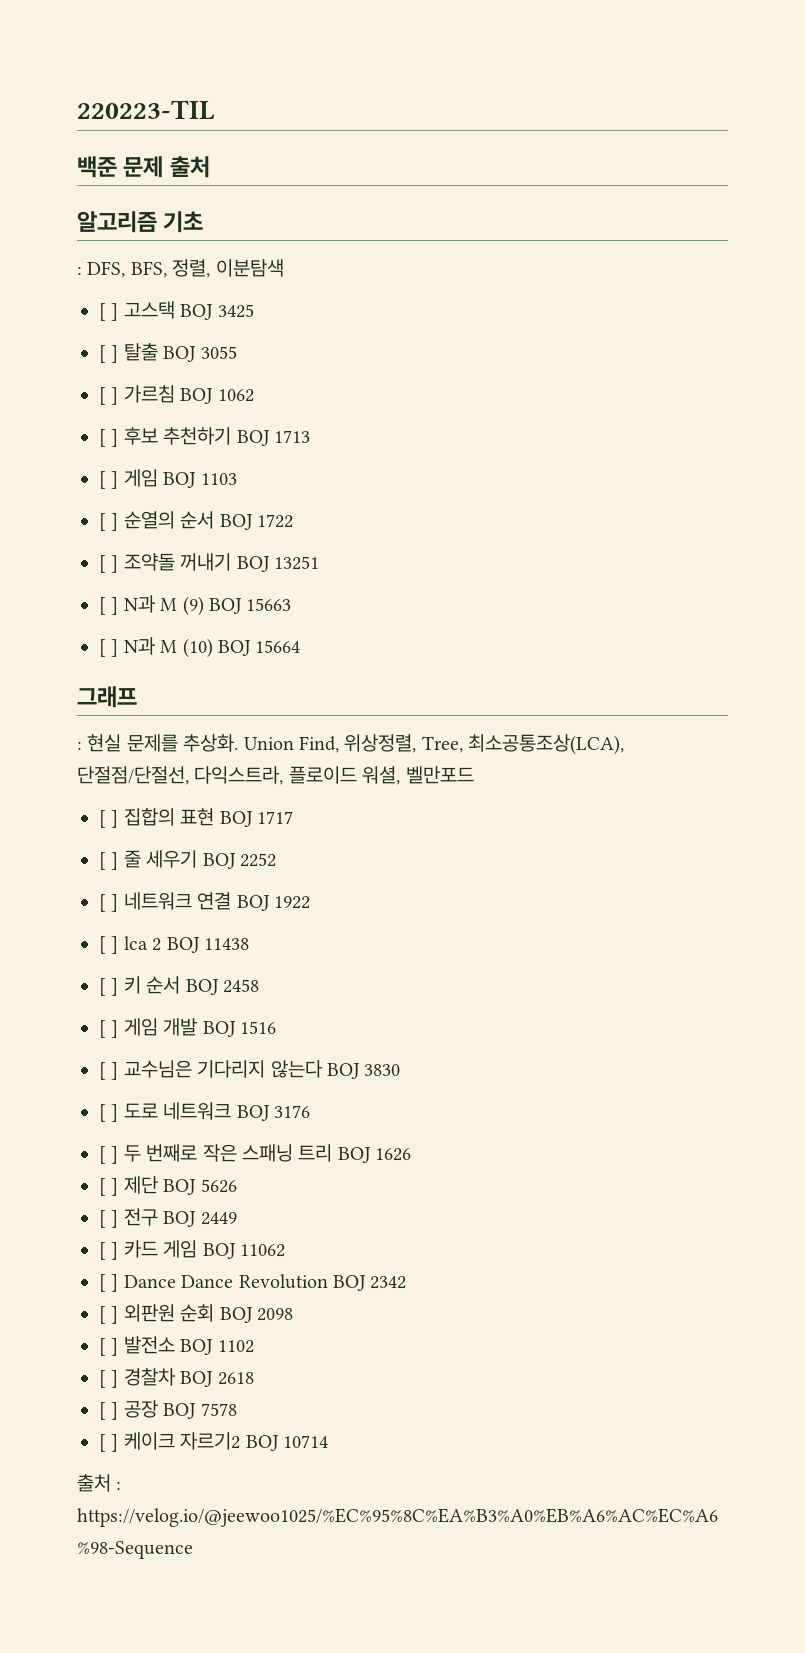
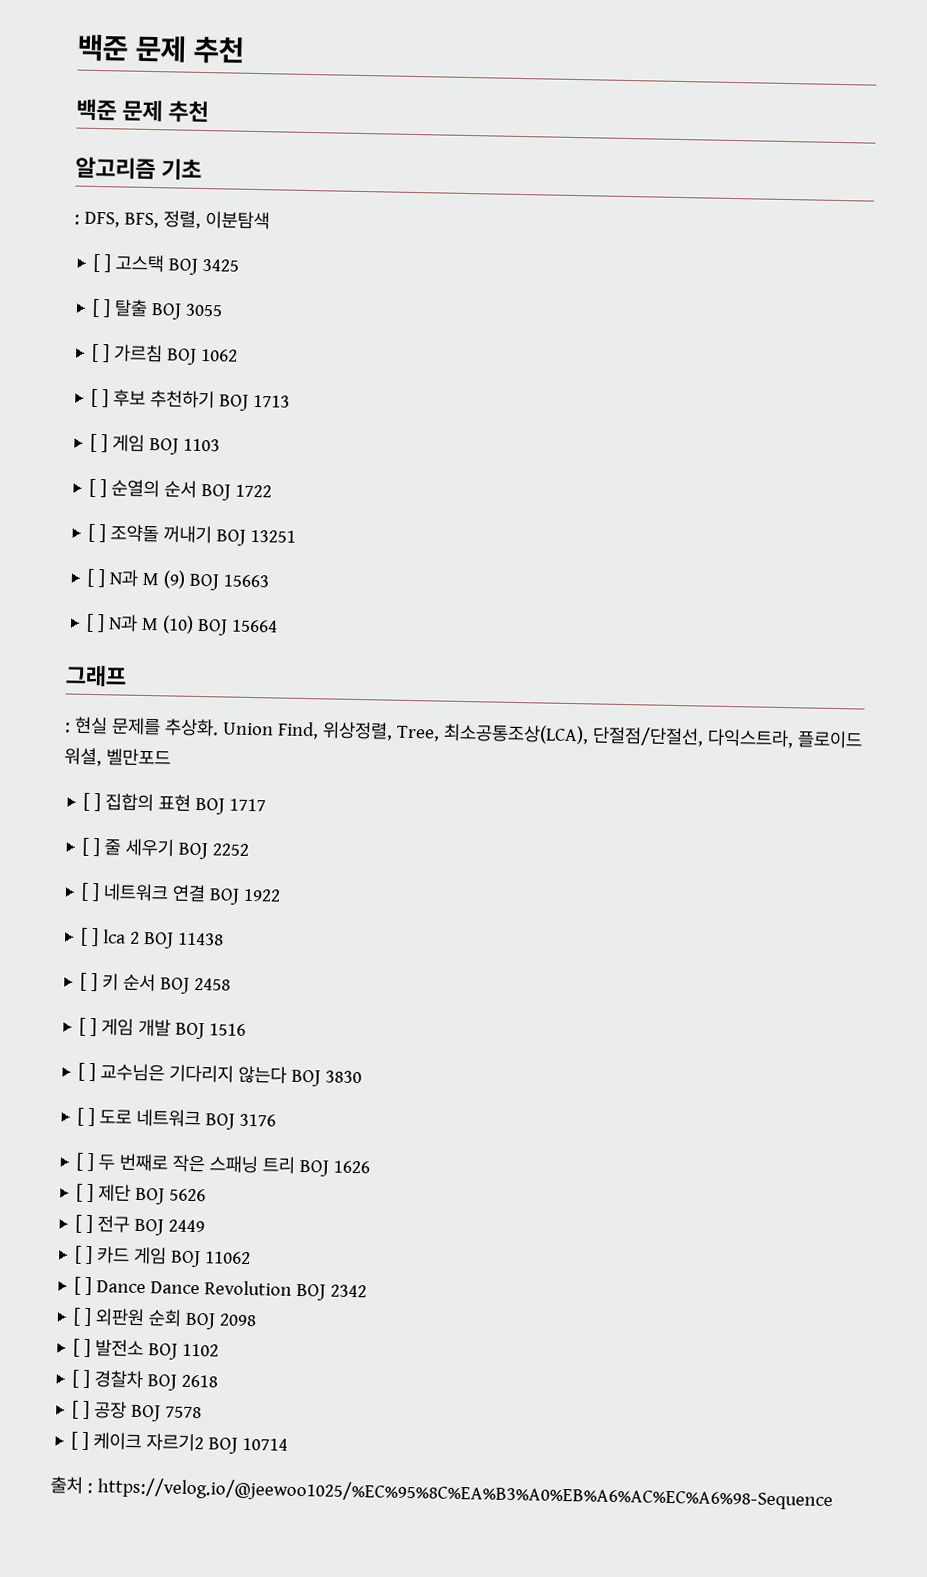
[77,100,215,120] [77,156,210,178] 220223-TIL // 백준 문제 출처 -> [77,33,245,64] [76,98,210,124] 백준 문제 추천 // 백준 문제 추천

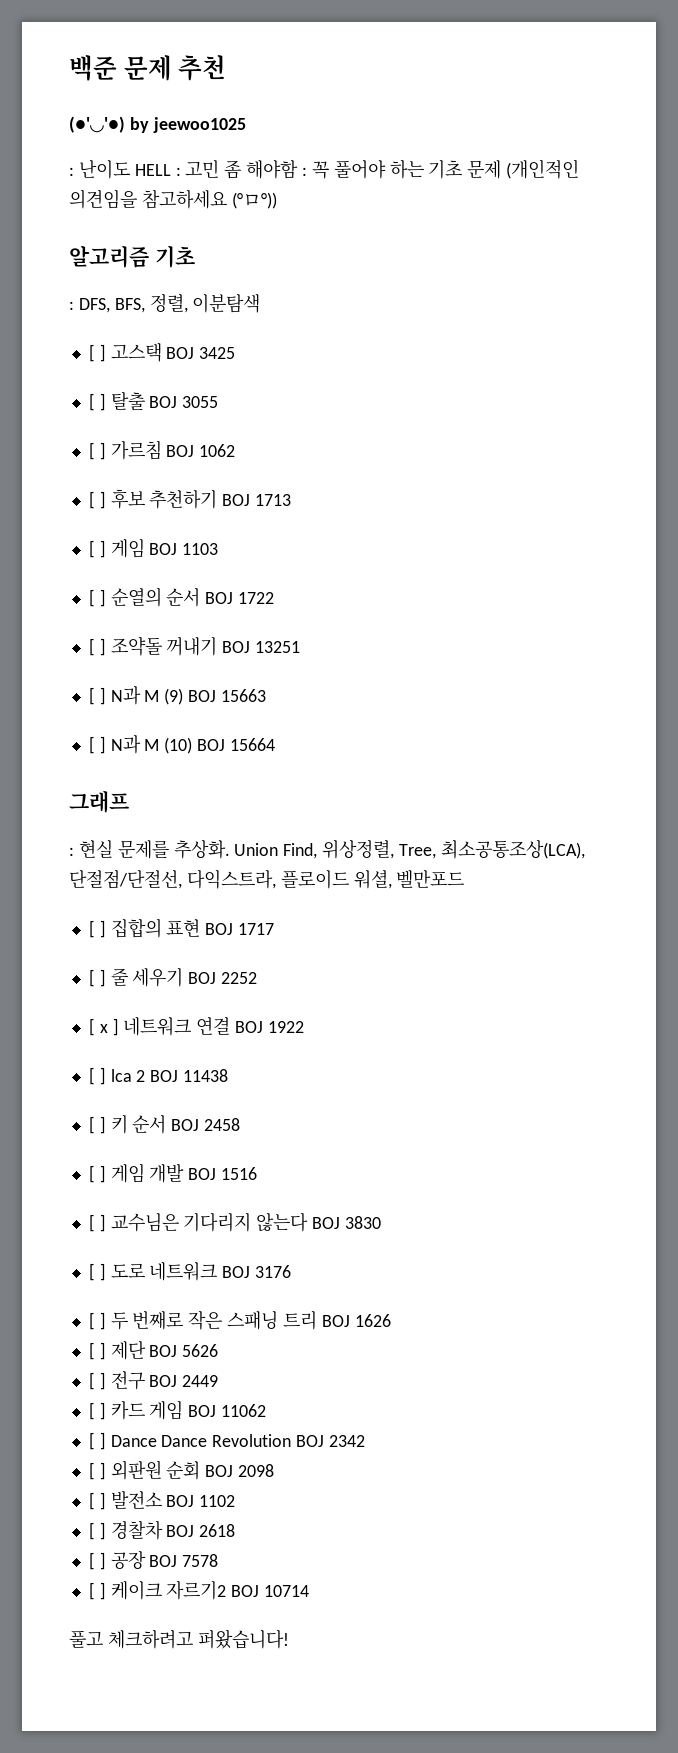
[77,33,245,64] [76,98,210,124] 백준 문제 추천 // 백준 문제 추천 -> [69,55,227,81] [69,116,246,133] [69,159,580,179] [69,189,277,209] 백준 문제 추천 // (●'◡'●) by jeewoo1025 // : 난이도 HELL : 고민 좀 해야함 : 꼭 풀어야 하는 기초 문제 (개인적인 의견임을 참고하세요 (°ロ°))
(90, 891) none -> [99,1024,108,1033] x
[50,1476,833,1511] 출처 : https://velog.io/@jeewoo1025/%EC%95%8C%EA%B3%A0%EB%A6%AC%EC%A6%98-Sequence -> [69,1629,289,1649] 풀고 체크하려고 퍼왔습니다!

